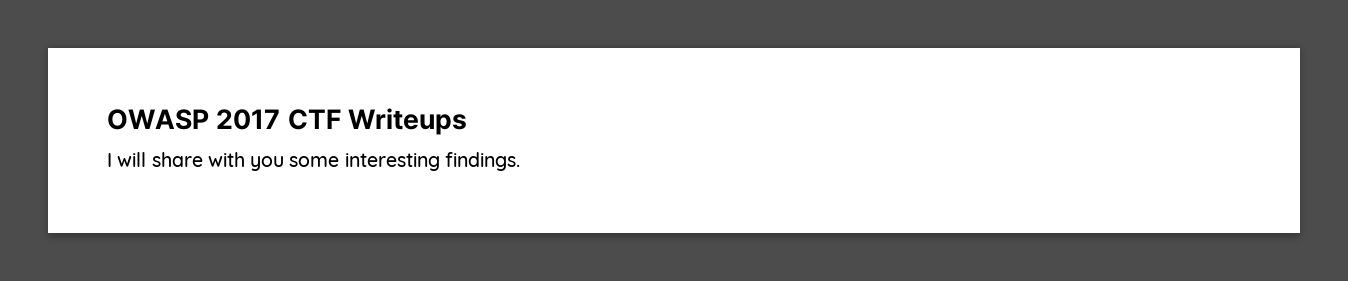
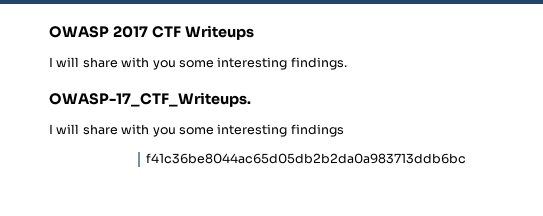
(520, 161) none -> [49,92,251,107] [49,124,344,137] [146,153,467,164] // OWASP-17_CTF_Writeups. // I will share with you some interesting findings // f41c36be8044ac65d05db2b2da0a983713ddb6bc

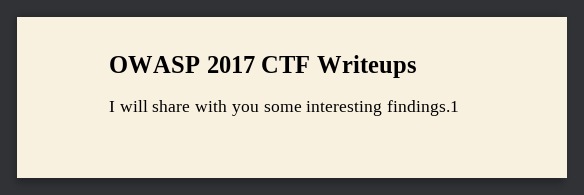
[290,57,347,70] [49,92,251,107] [49,124,344,137] [146,153,467,164] findings. // OWASP-17_CTF_Writeups. // I will share with you some interesting findings // f41c36be8044ac65d05db2b2da0a983713ddb6bc -> [387,100,460,116] findings.1

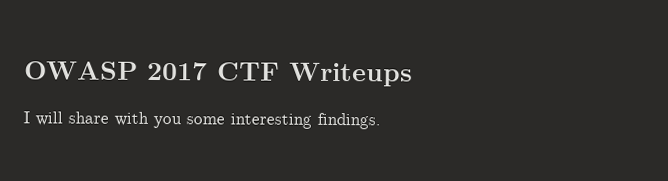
[387,100,460,116] findings.1 -> [317,112,381,130] findings.

